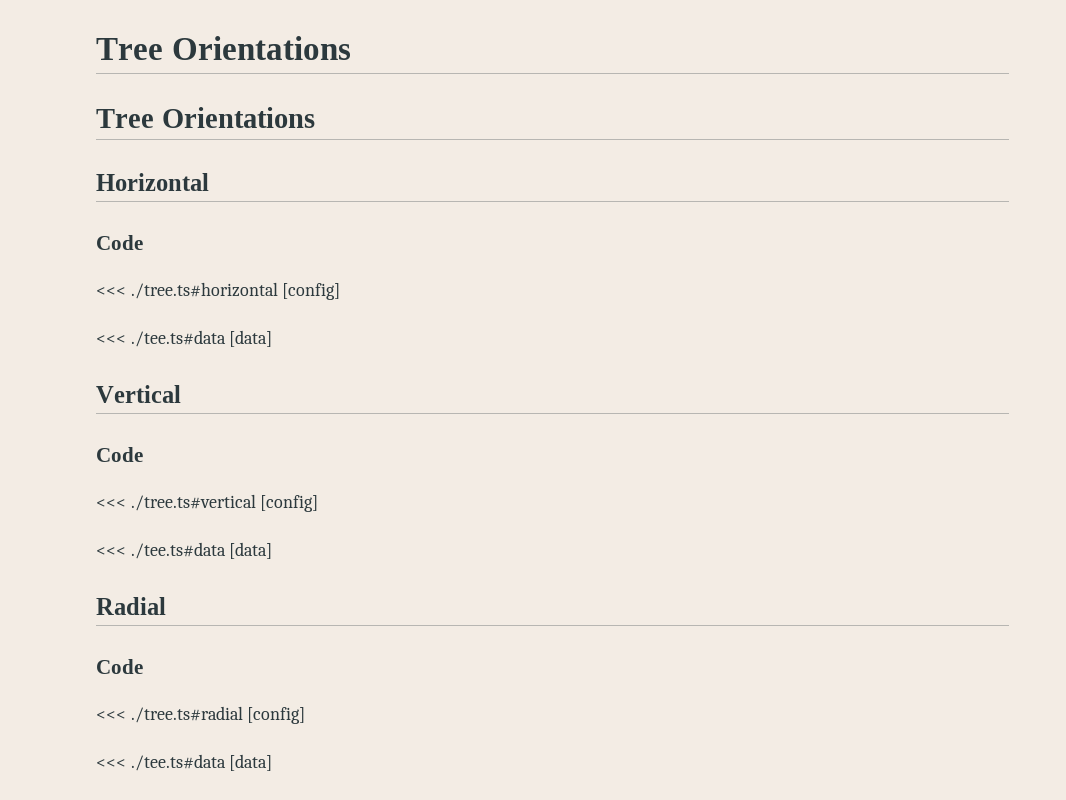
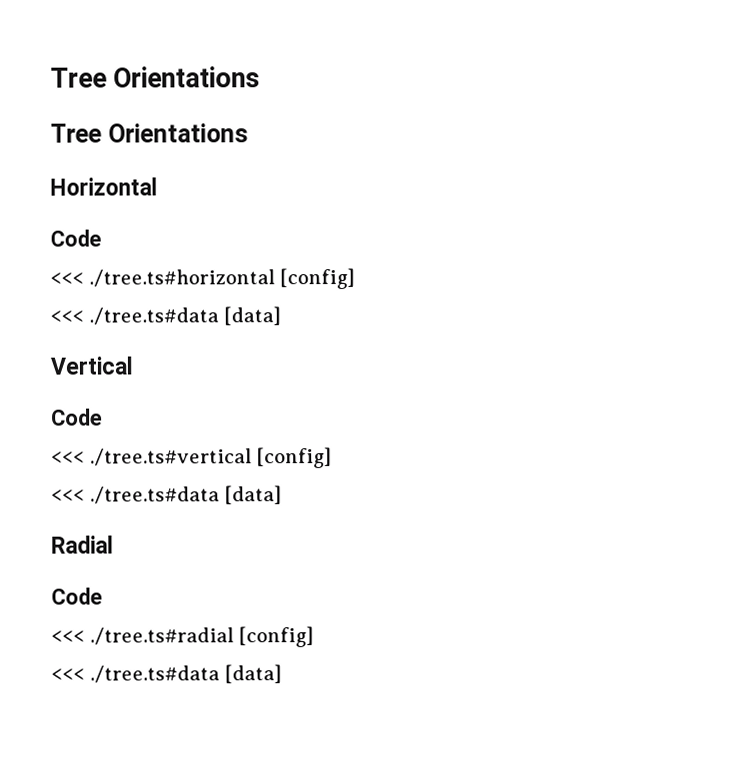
[130,330,226,347] ./tee.ts#data -> [88,307,219,325] ./tree.ts#data
[130,542,226,559] ./tee.ts#data -> [89,486,220,504] ./tree.ts#data
[130,754,226,771] ./tee.ts#data -> [89,665,220,683] ./tree.ts#data

